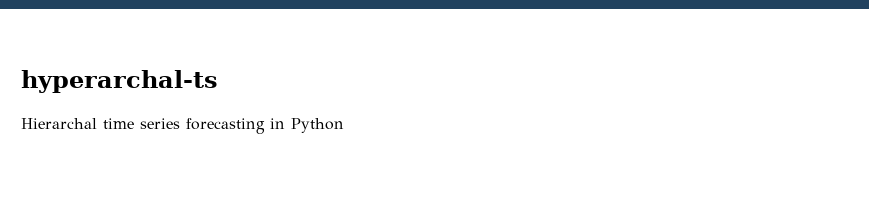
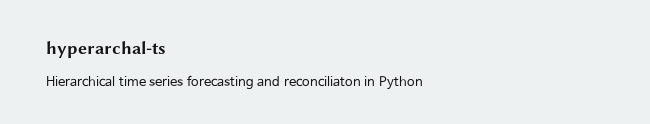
[21,118,97,129] Hierarchal -> [46,76,115,87] Hierarchical
(265, 126) none -> [257,76,361,87] and reconciliaton

